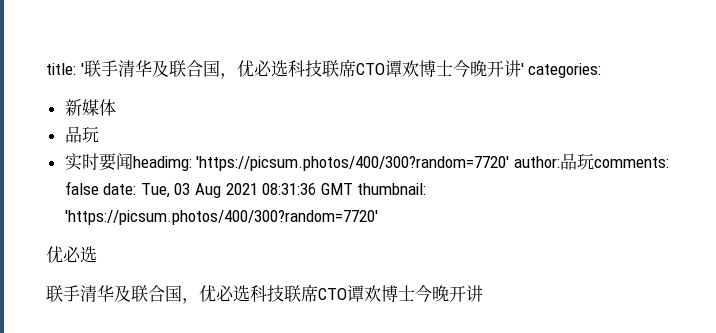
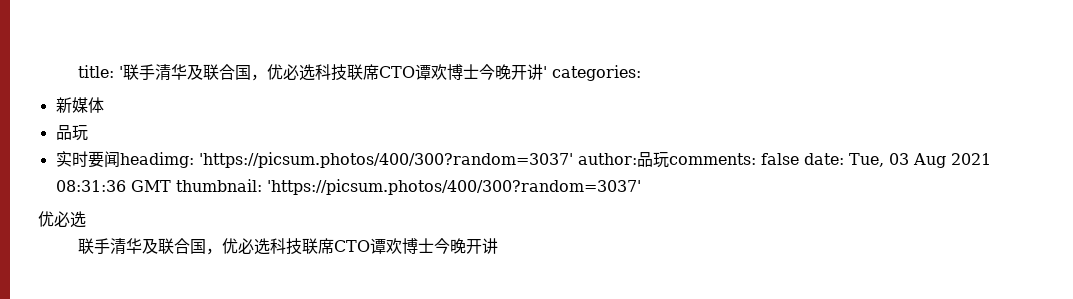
[196,156,510,171] 'https://picsum.photos/400/300?random=7720' -> [198,152,573,168] 'https://picsum.photos/400/300?random=3037'
[64,210,378,225] 'https://picsum.photos/400/300?random=7720' -> [266,179,641,195] 'https://picsum.photos/400/300?random=3037'

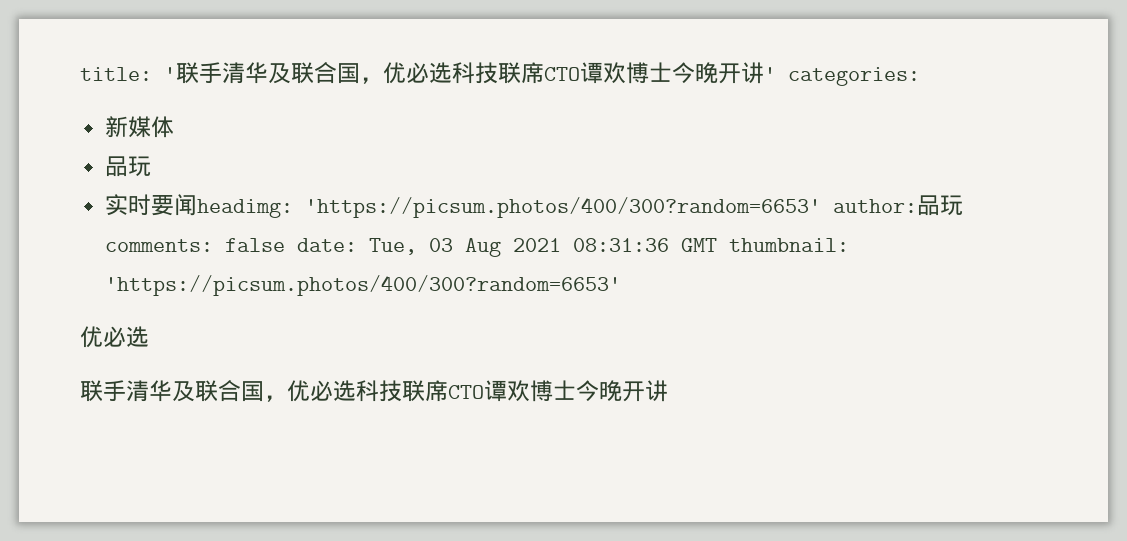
[198,152,573,168] 'https://picsum.photos/400/300?random=3037' -> [305,197,822,218] 'https://picsum.photos/400/300?random=6653'
[266,179,641,195] 'https://picsum.photos/400/300?random=3037' -> [105,275,622,296] 'https://picsum.photos/400/300?random=6653'

